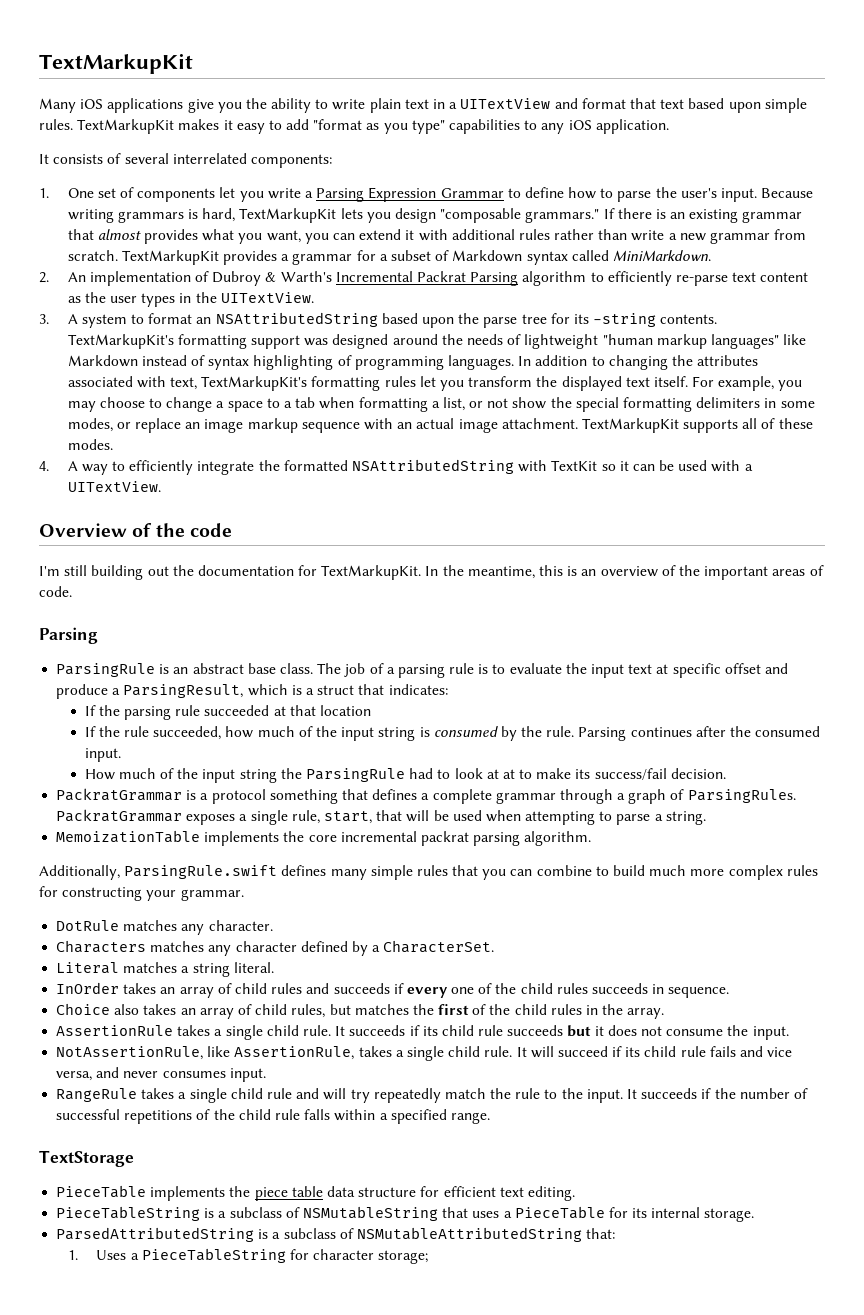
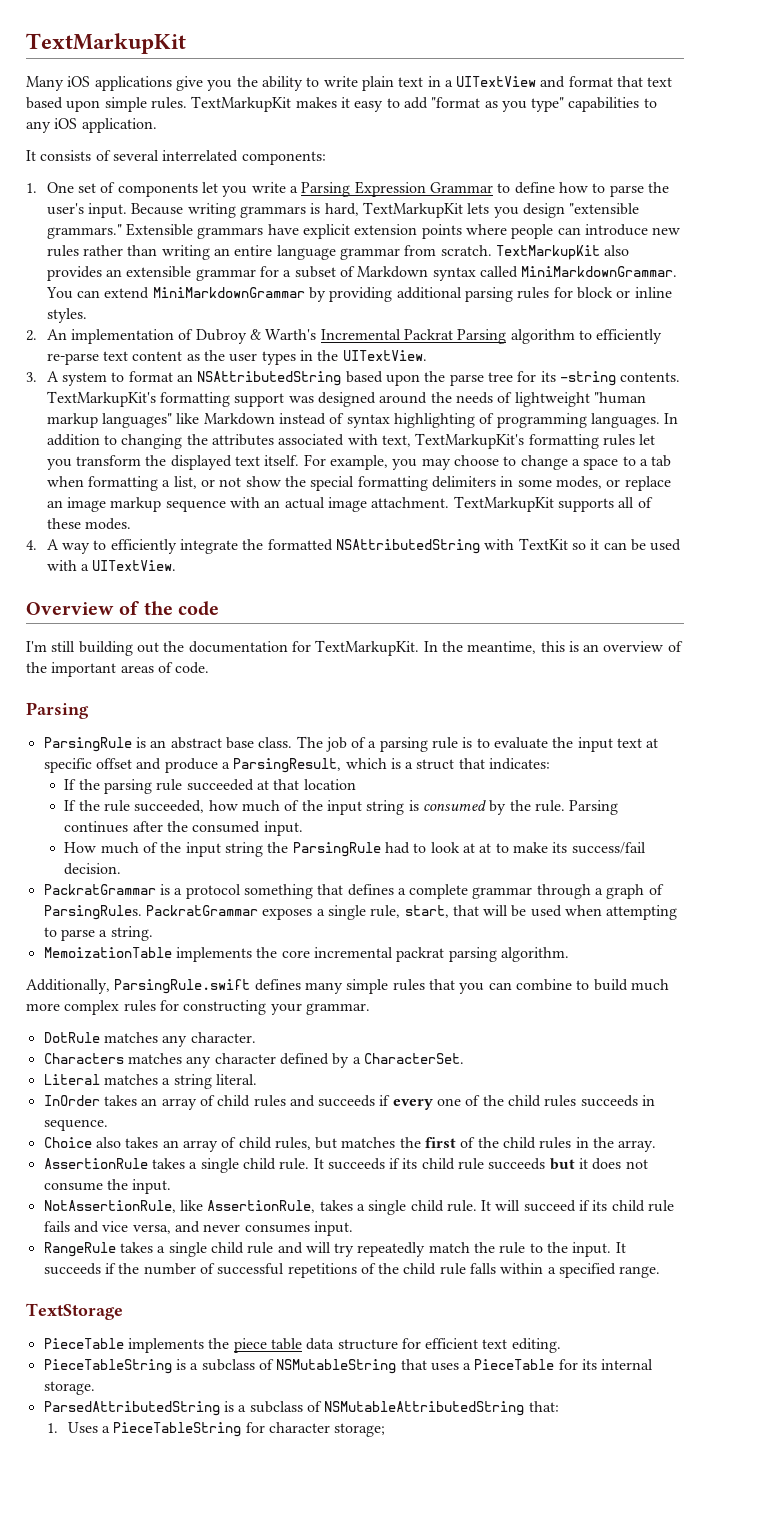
[440,208,803,223] [67,229,807,244] [67,250,290,265] "composable grammars." If there is an existing grammar that almost provides what you want, you can extend it with additional rules rather than write a new grammar from scratch. TextMarkupKit provides a -> [569,203,640,215] [46,223,681,239] [46,245,630,260] [46,266,192,281] "extensible grammars." Extensible grammars have explicit extension points where people can introduce new rules rather than writing an entire language grammar from scratch. TextMarkupKit also provides an extensible
[612,250,711,261] MiniMarkdown. -> [521,266,678,277] [45,287,672,302] [46,308,87,323] MiniMarkdownGrammar. You can extend MiniMarkdownGrammar by providing additional parsing rules for block or inline styles.

